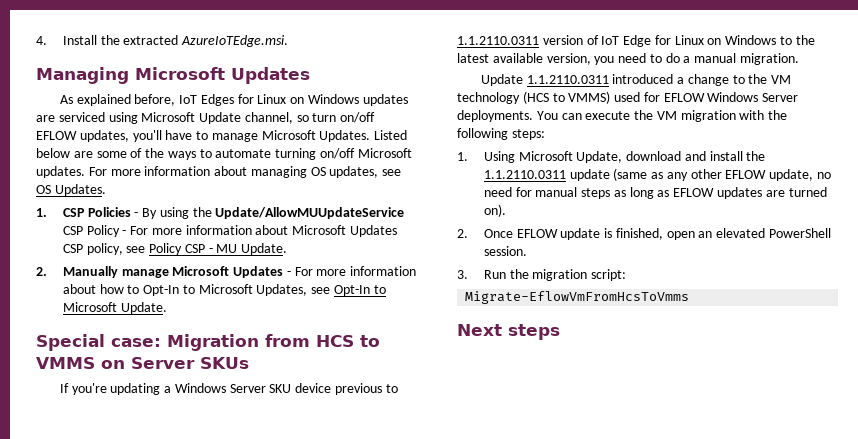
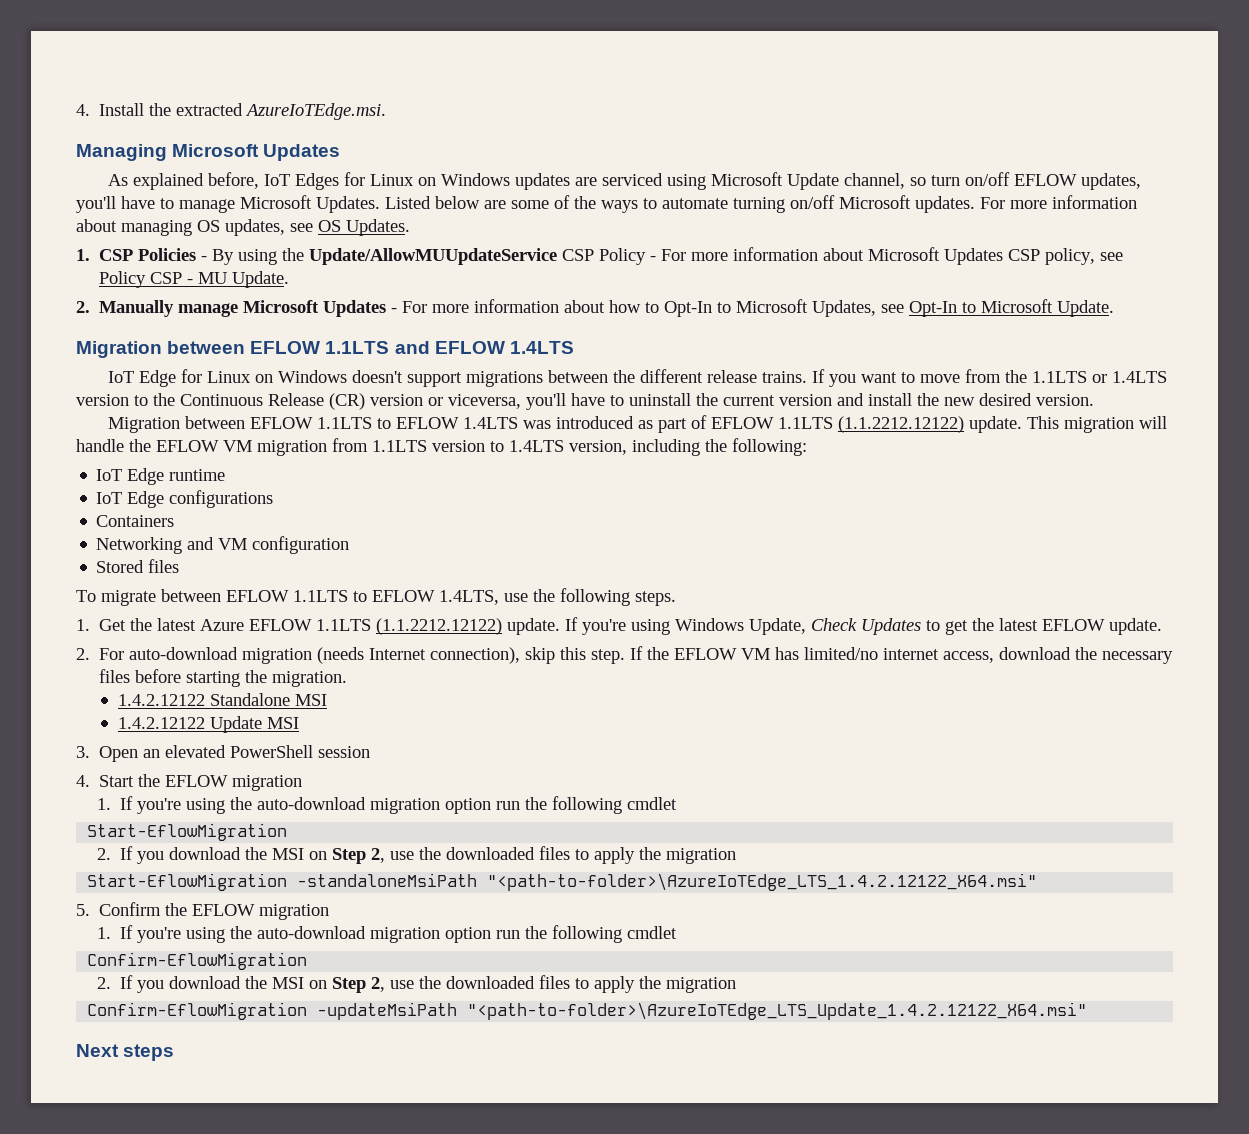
[36,334,380,351] [36,357,249,369] [59,383,398,395] [457,35,599,45] Special case: Migration from HCS to VMMS on Server SKUs // If you're updating a Windows Server SKU device previous to 1.1.2110.0311 version of -> [76,341,574,358] Migration between EFLOW 1.1LTS and EFLOW 1.4LTS //
[780,35,815,45] [457,53,800,65] [480,74,792,86] [457,91,799,104] [457,110,788,122] [457,128,545,140] [457,151,766,163] [483,168,832,181] [483,187,827,199] [483,204,506,217] [457,228,832,240] [483,246,527,256] [457,269,627,281] [465,291,690,304] to the latest available version, you need to do a manual migration. // Update 1.1.2110.0311 introduced a change to the VM technology (HCS to VMMS) used for EFLOW Windows Server deployments. You can execute the VM migration with the following steps: // 1. Using Microsoft Update, download and install the 1.1.2110.0311 update (same as any other EFLOW update, no need for manual steps as long as EFLOW updates are turned on). // 2. Once EFLOW update is finished, open an elevated PowerShell session. // 3. Run the migration script: // Migrate-EflowVmFromHcsToVmms -> [352,369,1168,387] [76,393,1094,410] [108,415,1168,433] [76,438,807,456] [96,468,226,485] [96,490,274,508] [96,515,175,527] [96,536,350,554] [96,559,180,573] [76,588,676,606] [76,617,1163,635] [76,646,1174,664] [99,669,348,687] [117,693,327,706] [117,716,299,733] [76,745,371,762] [76,774,303,791] [97,796,678,814] [87,823,288,841] [97,846,737,864] [87,873,1038,891] [76,902,330,920] [97,925,678,943] [87,952,308,970] [97,975,737,993] [87,1002,1088,1020] doesn't support migrations between the different release trains. If you want to move from the 1.1LTS or 1.4LTS version to the Continuous Release (CR) version or viceversa, you'll have to uninstall the current version and install the new desired version. // Migration between EFLOW 1.1LTS to EFLOW 1.4LTS was introduced as part of EFLOW 1.1LTS (1.1.2212.12122) update. This migration will handle the EFLOW VM migration from 1.1LTS version to 1.4LTS version, including the following: // IoT Edge runtime // IoT Edge configurations // Containers // Networking and VM configuration // Stored files // To migrate between EFLOW 1.1LTS to EFLOW 1.4LTS, use the following steps. // 1. Get the latest Azure EFLOW 1.1LTS (1.1.2212.12122) update. If you're using Windows Update, Check Updates to get the latest EFLOW update. // 2. For auto-download migration (needs Internet connection), skip this step. If the EFLOW VM has limited/no internet access, download the necessary files before starting the migration. // 1.4.2.12122 Standalone MSI // 1.4.2.12122 Update MSI // 3. Open an elevated PowerShell session // 4. Start the EFLOW migration // 1. If you're using the auto-download migration option run the following cmdlet // Start-EflowMigration // 2. If you download the MSI on Step 2, use the downloaded files to apply the migration // Start-EflowMigration -standaloneMsiPath "<path-to-folder>\AzureIoTEdge_LTS_1.4.2.12122_X64.msi" // 5. Confirm the EFLOW migration // 1. If you're using the auto-download migration option run the following cmdlet // Confirm-EflowMigration // 2. If you download the MSI on Step 2, use the downloaded files to apply the migration // Confirm-EflowMigration -updateMsiPath "<path-to-folder>\AzureIoTEdge_LTS_Update_1.4.2.12122_X64.msi"

